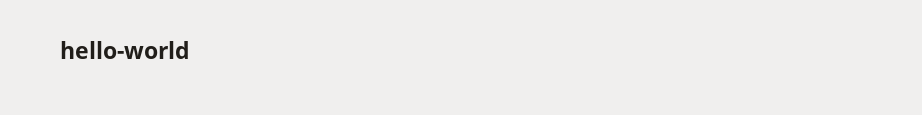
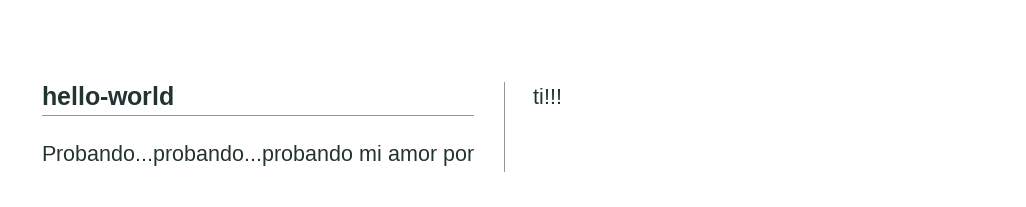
(190, 50) none -> [42,145,474,166] [533,88,562,104] // Probando...probando...probando mi amor por ti!!!

